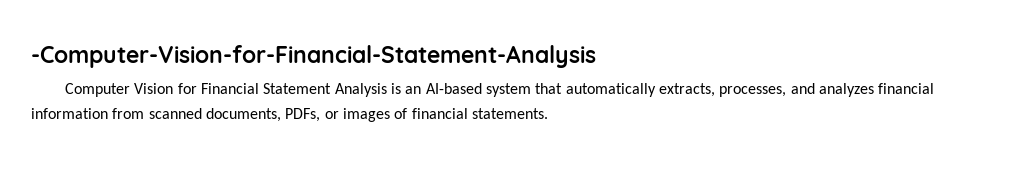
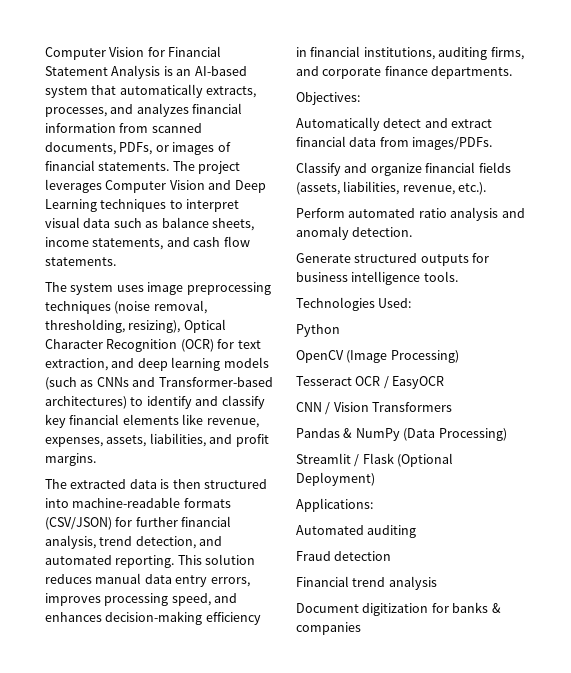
[31,45,596,68] -Computer-Vision-for-Financial-Statement-Analysis // -> (45, 53) none
(548, 113) none -> [172,161,241,174] [45,179,266,193] [45,199,240,212] [45,217,254,231] [45,236,250,250] [45,257,116,266] [45,282,271,295] [45,300,207,314] [45,319,226,333] [45,339,261,352] [45,357,269,371] [45,377,273,390] [45,395,265,409] [45,414,259,428] [45,433,269,447] [45,453,96,466] [45,479,267,489] [45,497,231,508] [45,516,232,530] [45,535,223,549] [45,554,256,568] [45,573,250,587] [45,593,238,606] [45,611,261,625] [296,46,524,60] [296,66,513,79] [296,92,360,105] [296,117,493,131] [296,136,493,150] [296,162,511,176] [296,181,487,195] [296,207,525,221] [296,226,413,240] [296,253,490,266] [296,271,458,285] [296,297,412,311] [296,324,340,337] [296,350,459,363] [296,376,445,389] [296,402,453,415] [296,428,507,441] [296,453,454,467] [296,472,375,486] [296,498,373,512] [296,525,417,538] [296,551,392,561] [296,576,437,590] [296,602,501,616] [296,622,361,635] The project leverages Computer Vision and Deep Learning techniques to interpret visual data such as balance sheets, income statements, and cash flow statements. // The system uses image preprocessing techniques (noise removal, thresholding, resizing), Optical Character Recognition (OCR) for text extraction, and deep learning models (such as CNNs and Transformer-based architectures) to identify and classify key financial elements like revenue, expenses, assets, liabilities, and profit margins. // The extracted data is then structured into machine-readable formats (CSV/JSON) for further financial analysis, trend detection, and automated reporting. This solution reduces manual data entry errors, improves processing speed, and enhances decision-making efficiency in financial institutions, auditing firms, and corporate finance departments. // Objectives: // Automatically detect and extract financial data from images/PDFs. // Classify and organize financial fields (assets, liabilities, revenue, etc.). // Perform automated ratio analysis and anomaly detection. // Generate structured outputs for business intelligence tools. // Technologies Used: // Python // OpenCV (Image Processing) // Tesseract OCR / EasyOCR // CNN / Vision Transformers // Pandas & NumPy (Data Processing) // Streamlit / Flask (Optional Deployment) // Applications: // Automated auditing // Fraud detection // Financial trend analysis // Document digitization for banks & companies

